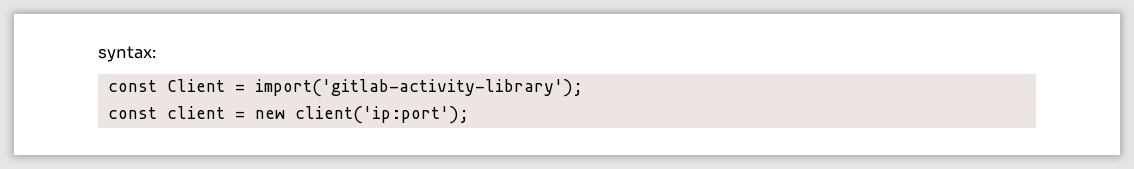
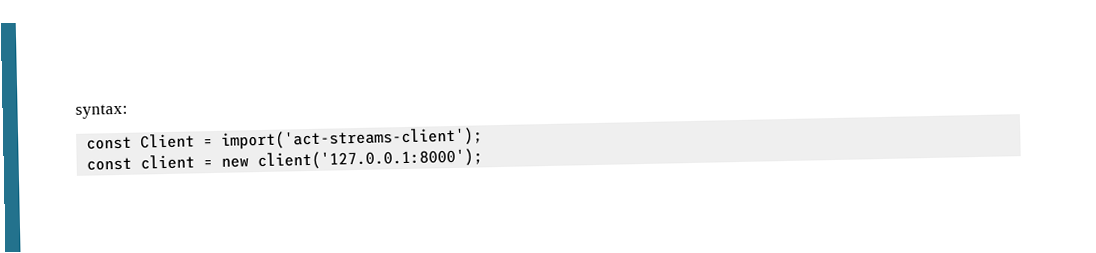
[254,79,583,97] import('gitlab-activity-library'); -> [221,127,484,150] import('act-streams-client');
[294,106,469,124] client('ip:port'); -> [257,148,484,171] client('127.0.0.1:8000');

